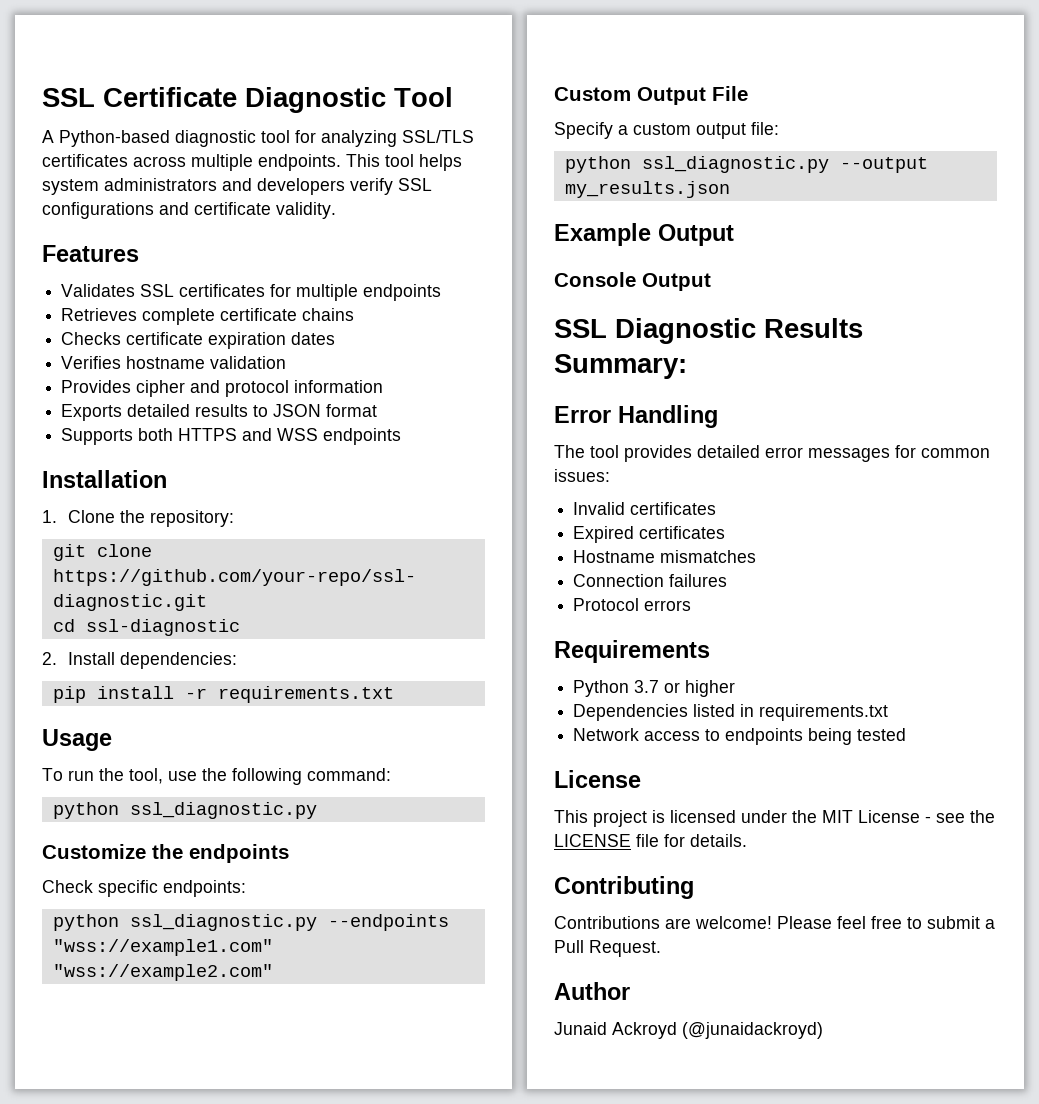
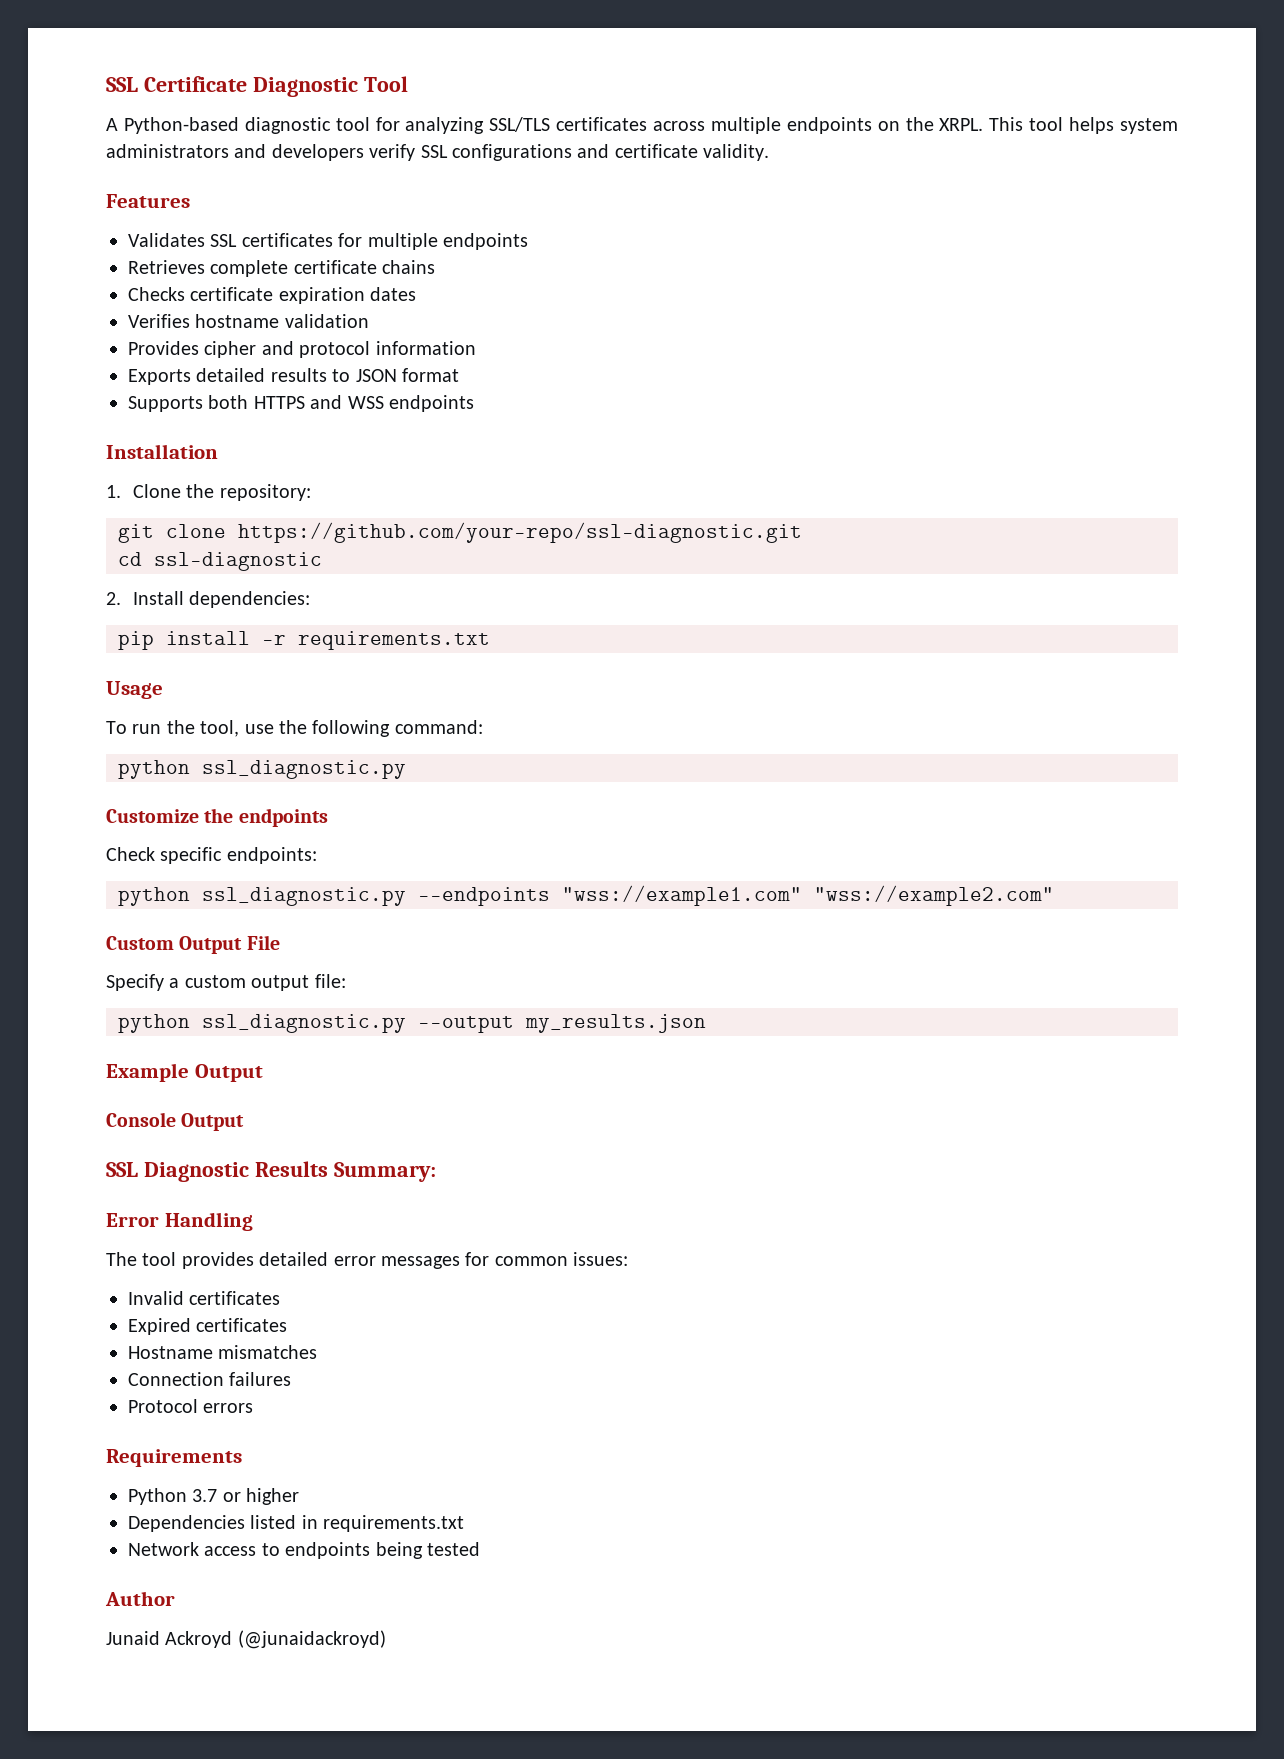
[258,154,341,171] endpoints. -> [786,117,984,134] endpoints on the XRPL.
[554,770,641,788] [554,810,995,827] [554,834,747,847] [554,876,694,899] [554,916,995,929] [554,940,661,957] // License // This project is licensed under the MIT License - see the LICENSE file for details. // Contributing // Contributions are welcome! Please feel free to submit a Pull Request. -> (480, 1549) none

